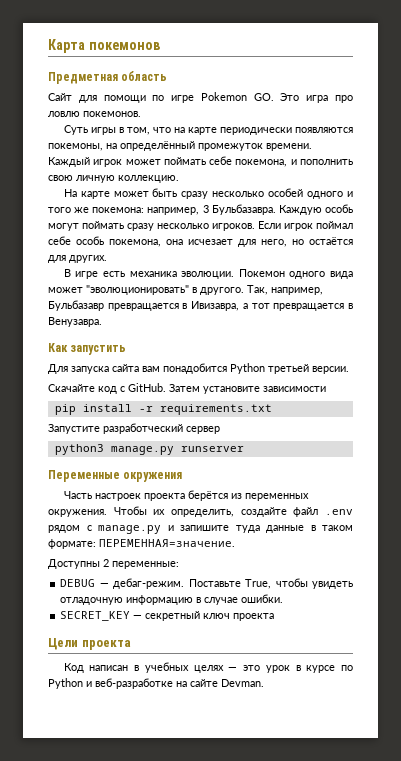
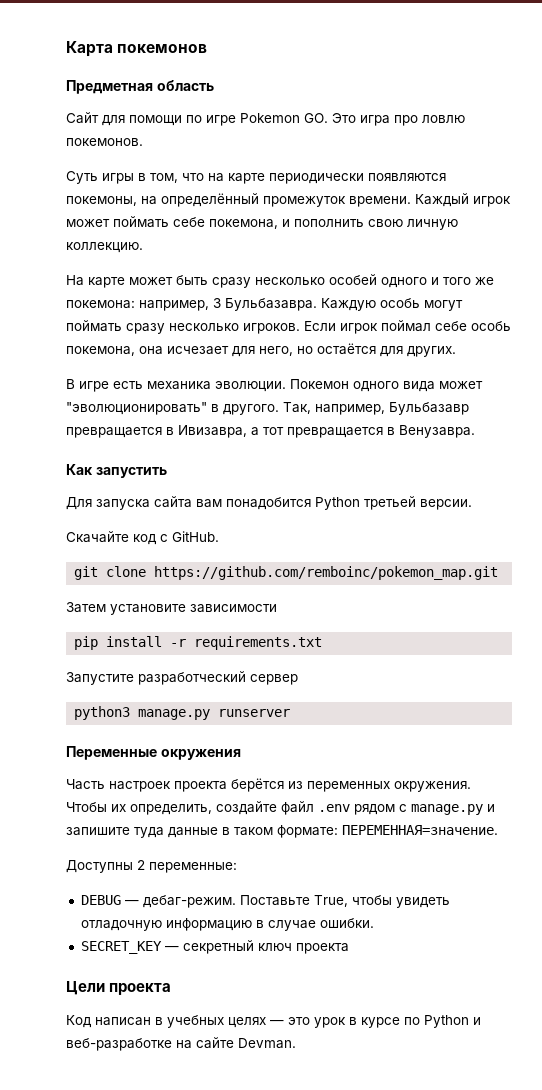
(166, 387) none -> [74,566,499,580] // git clone https://github.com/remboinc/pokemon_map.git //

